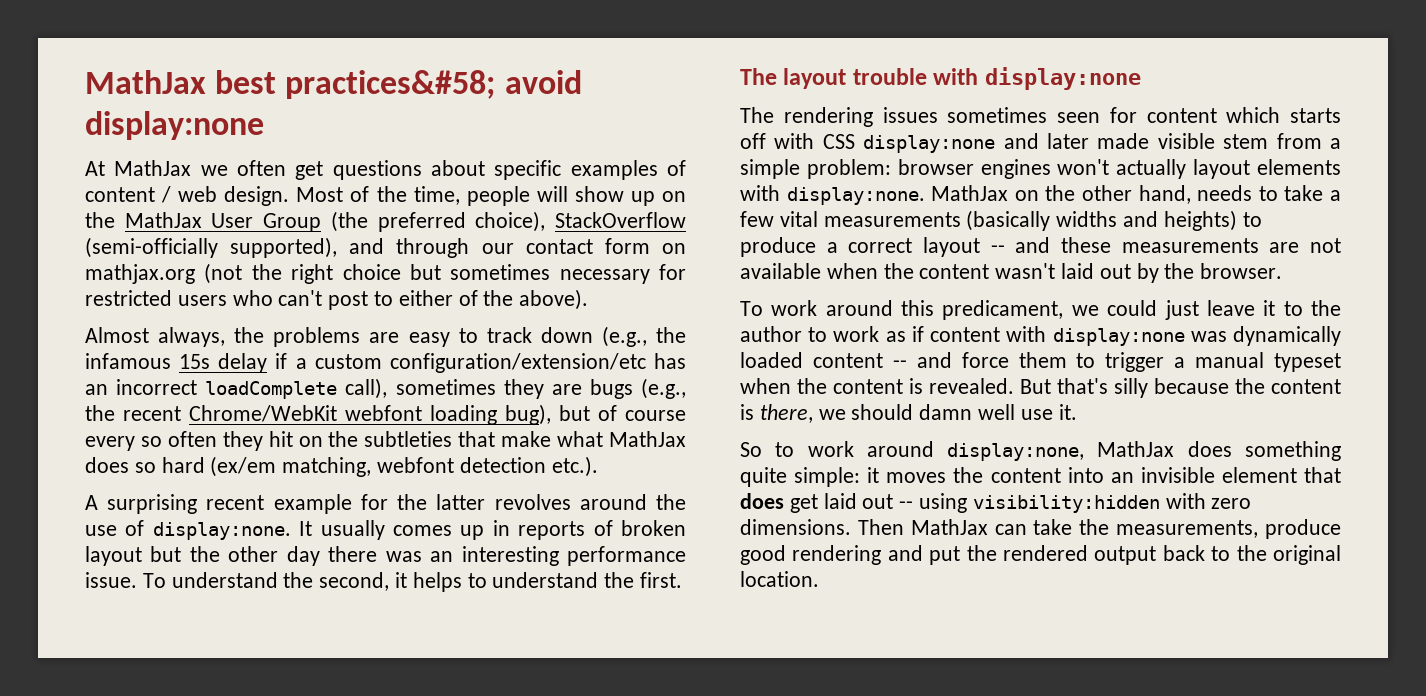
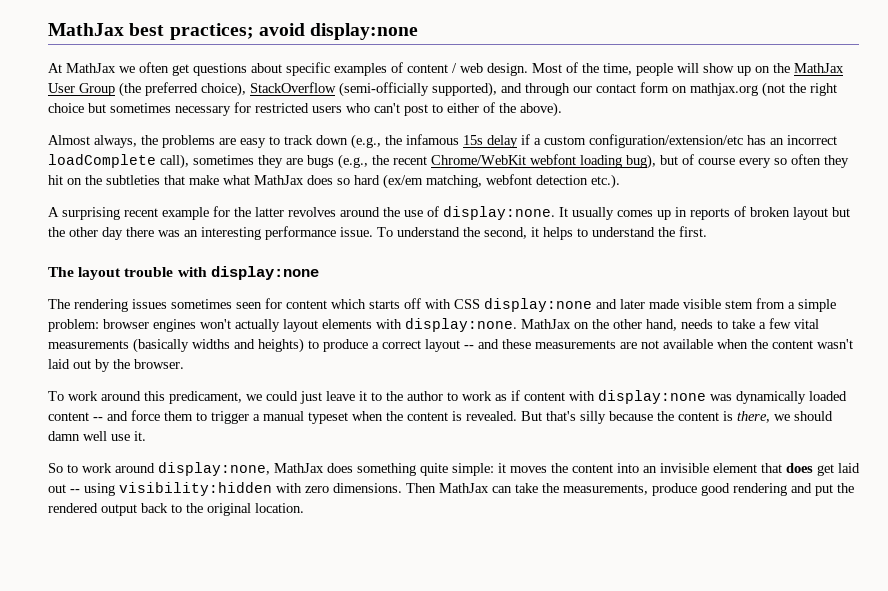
[285,70,496,99] practices&#58; -> [169,23,254,40] practices;

